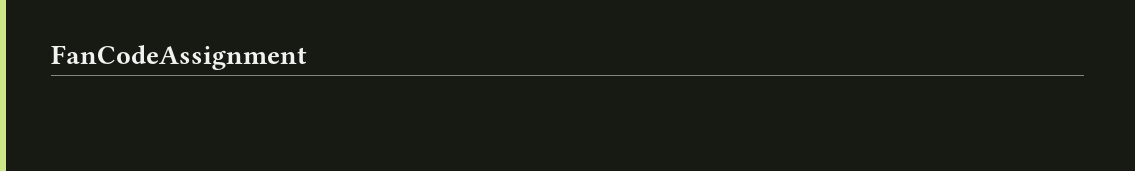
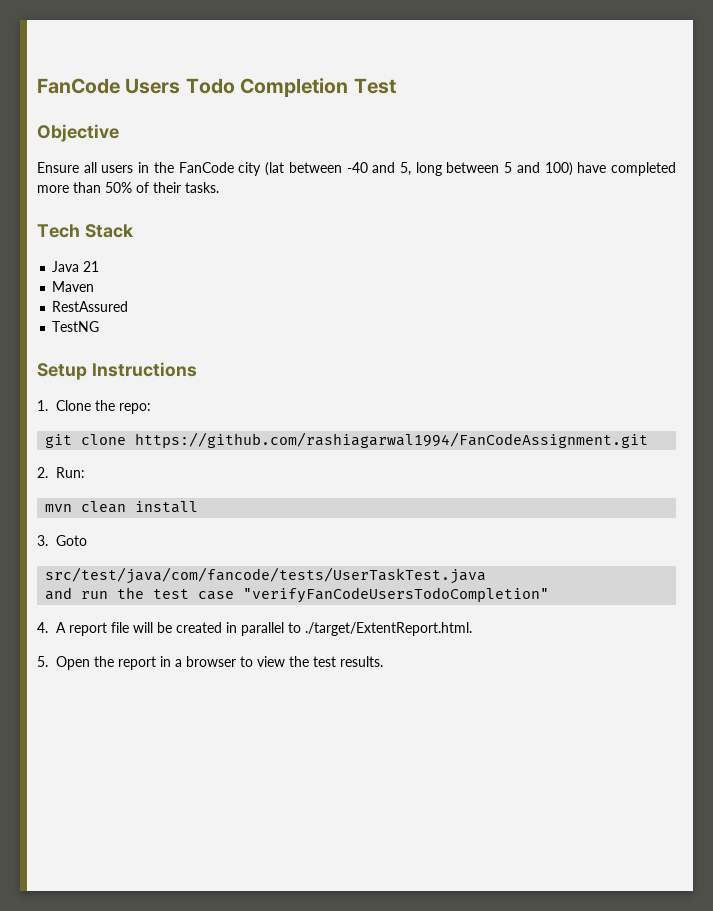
[51,45,307,70] FanCodeAssignment -> [37,78,396,97] [37,124,119,142] [37,162,676,176] [37,182,219,193] [37,224,134,238] [52,261,100,272] [52,281,95,292] [52,301,129,312] [52,321,100,332] [37,362,197,380] [37,400,152,414] [45,432,649,448] [37,467,86,478] [45,501,199,513] [37,535,88,546] [45,567,487,584] [45,587,550,603] [37,622,473,636] [37,656,384,670] FanCode Users Todo Completion Test // Objective // Ensure all users in the FanCode city (lat between -40 and 5, long between 5 and 100) have completed more than 50% of their tasks. // Tech Stack // Java 21 // Maven // RestAssured // TestNG // Setup Instructions // 1. Clone the repo: // git clone https://github.com/rashiagarwal1994/FanCodeAssignment.git // 2. Run: // mvn clean install // 3. Goto // src/test/java/com/fancode/tests/UserTaskTest.java // and run the test case "verifyFanCodeUsersTodoCompletion" // 4. A report file will be created in parallel to ./target/ExtentReport.html. // 5. Open the report in a browser to view the test results.

